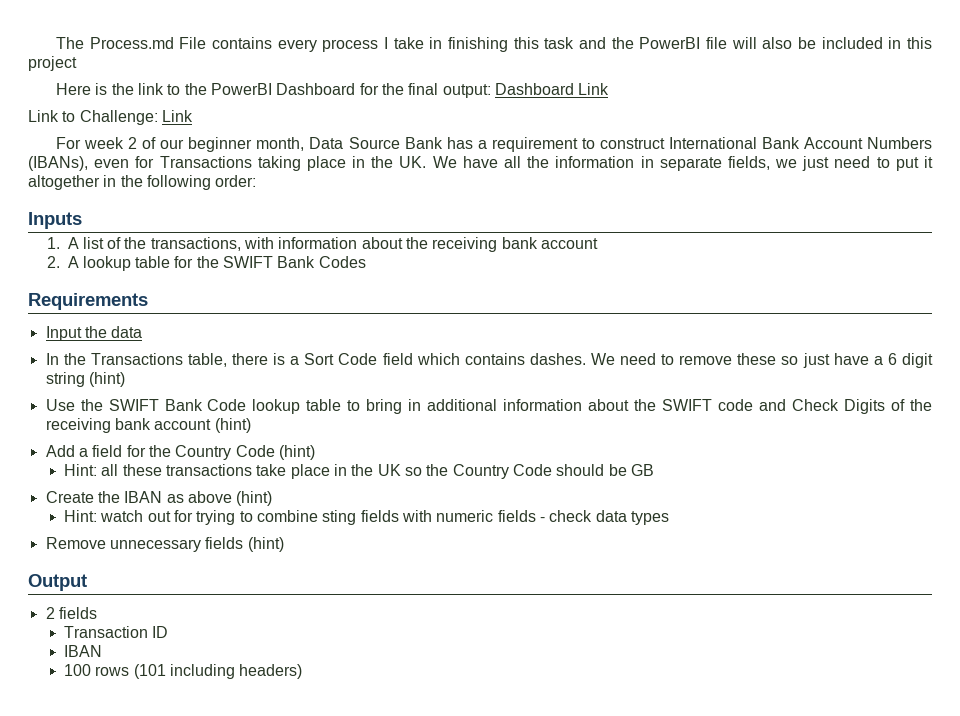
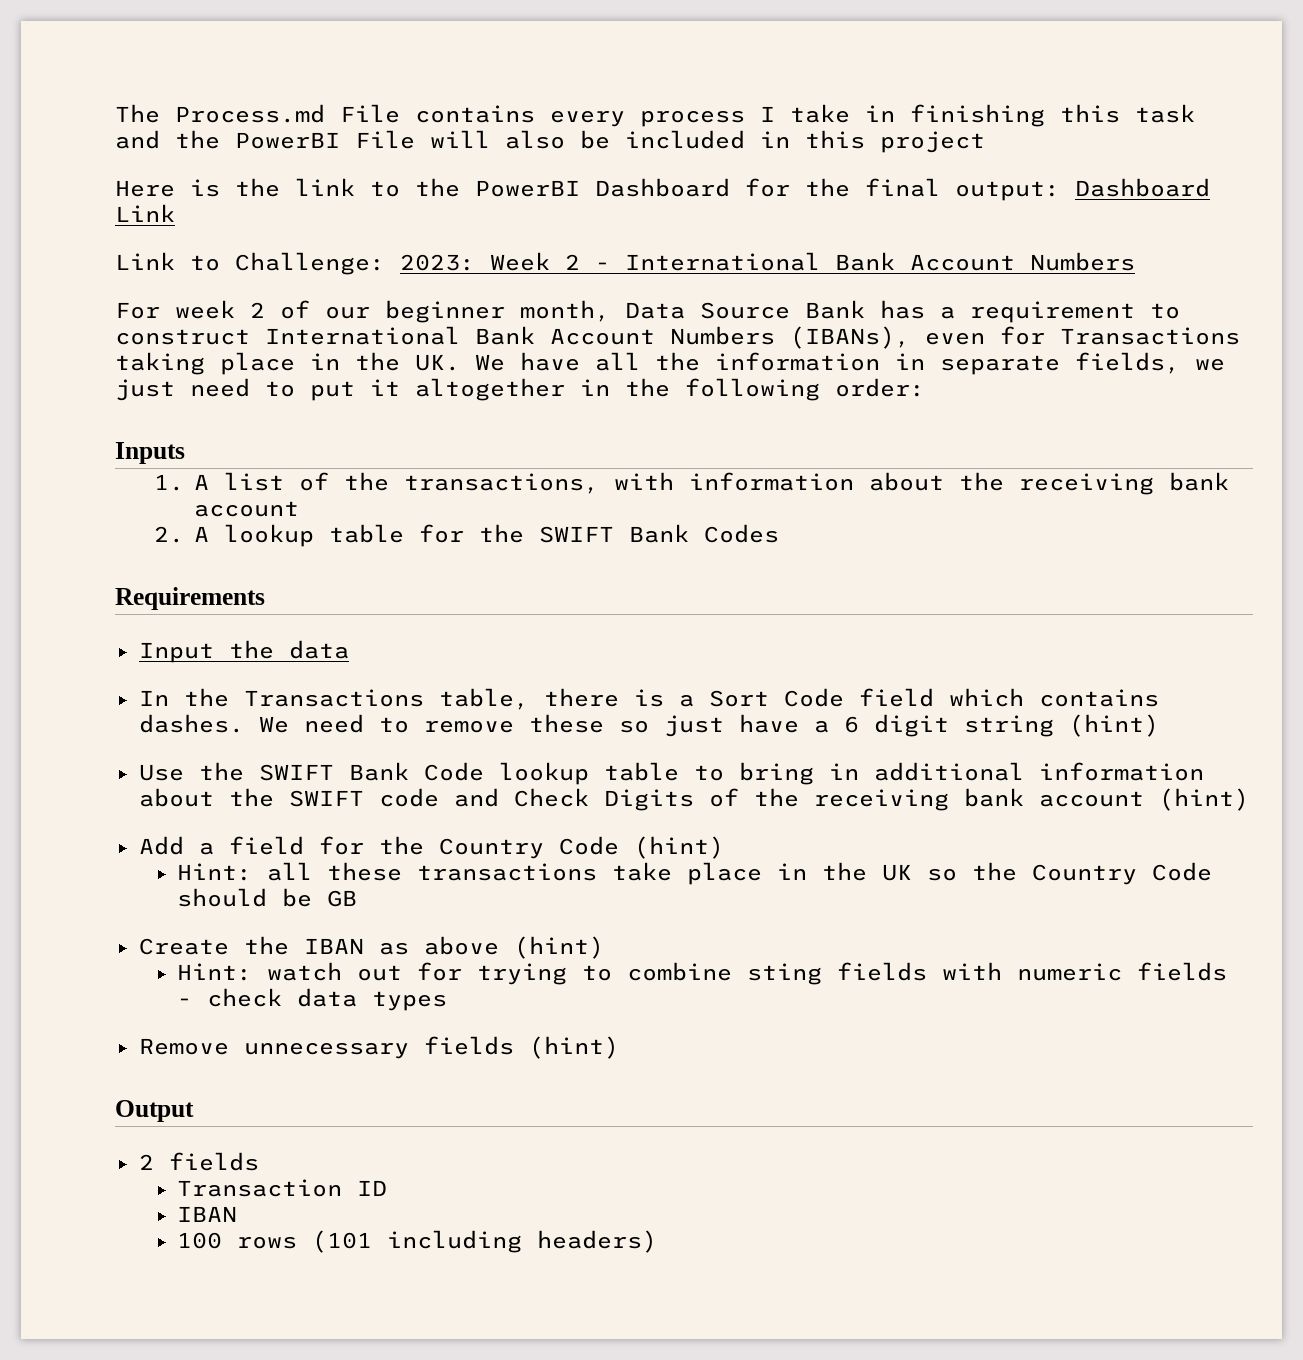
[706,37,728,49] file -> [355,130,415,149] File
[161,110,193,122] Link -> [400,252,1135,271] 2023: Week 2 - International Bank Account Numbers

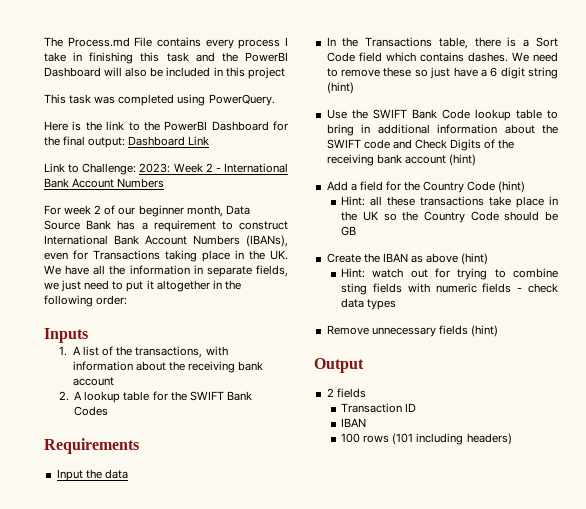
[355,130,415,149] File -> [44,67,101,77] Dashboard
(985, 142) none -> [44,94,275,106] // This task was completed using PowerQuery.

